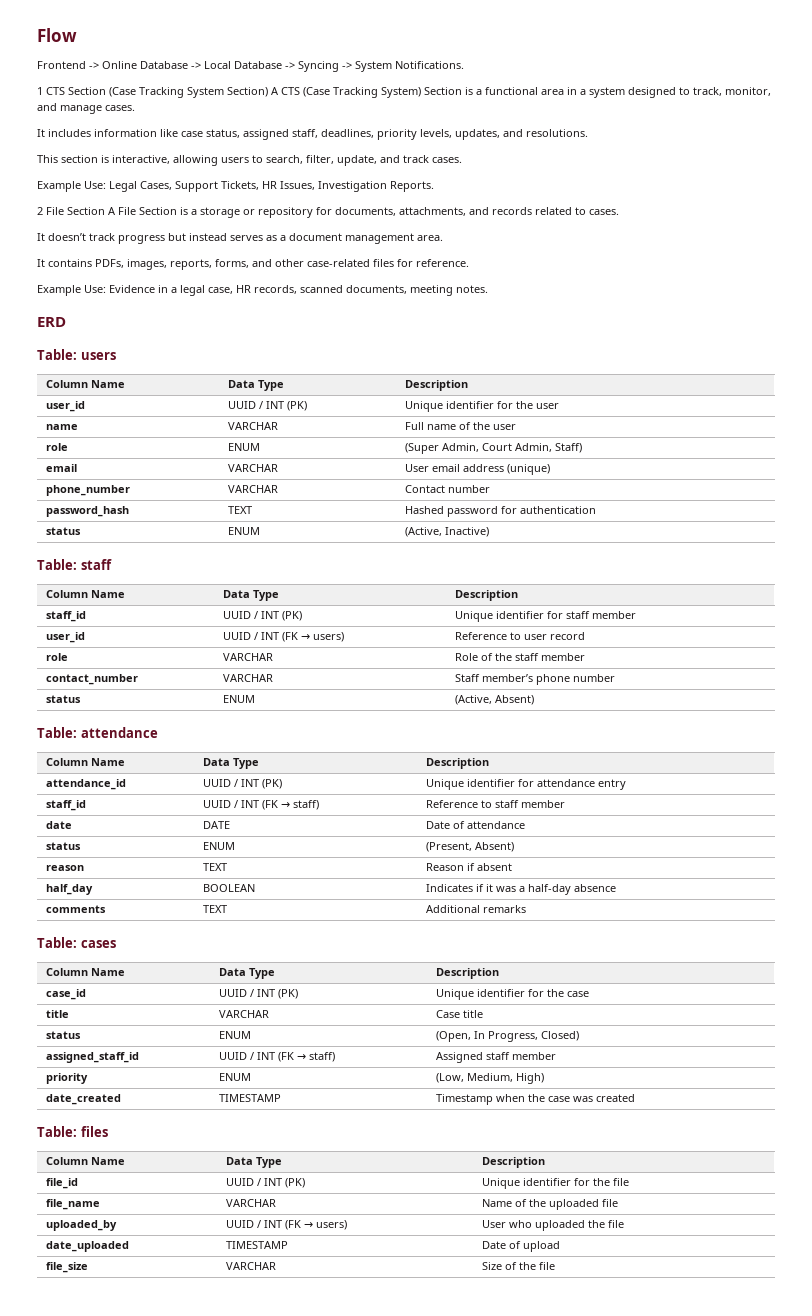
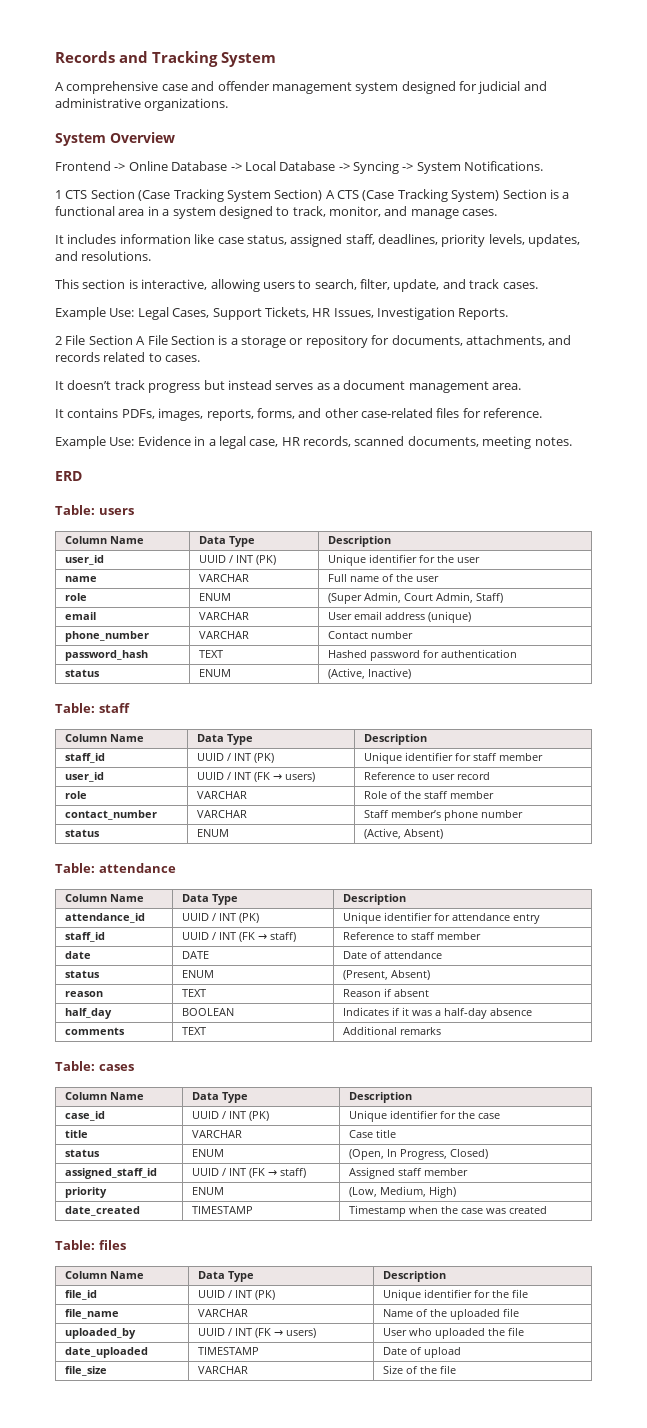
[37,28,77,42] Flow -> [55,51,276,67] [55,81,547,94] [55,98,229,111] [55,132,175,146] Records and Tracking System // A comprehensive case and offender management system designed for judicial and administrative organizations. // System Overview

